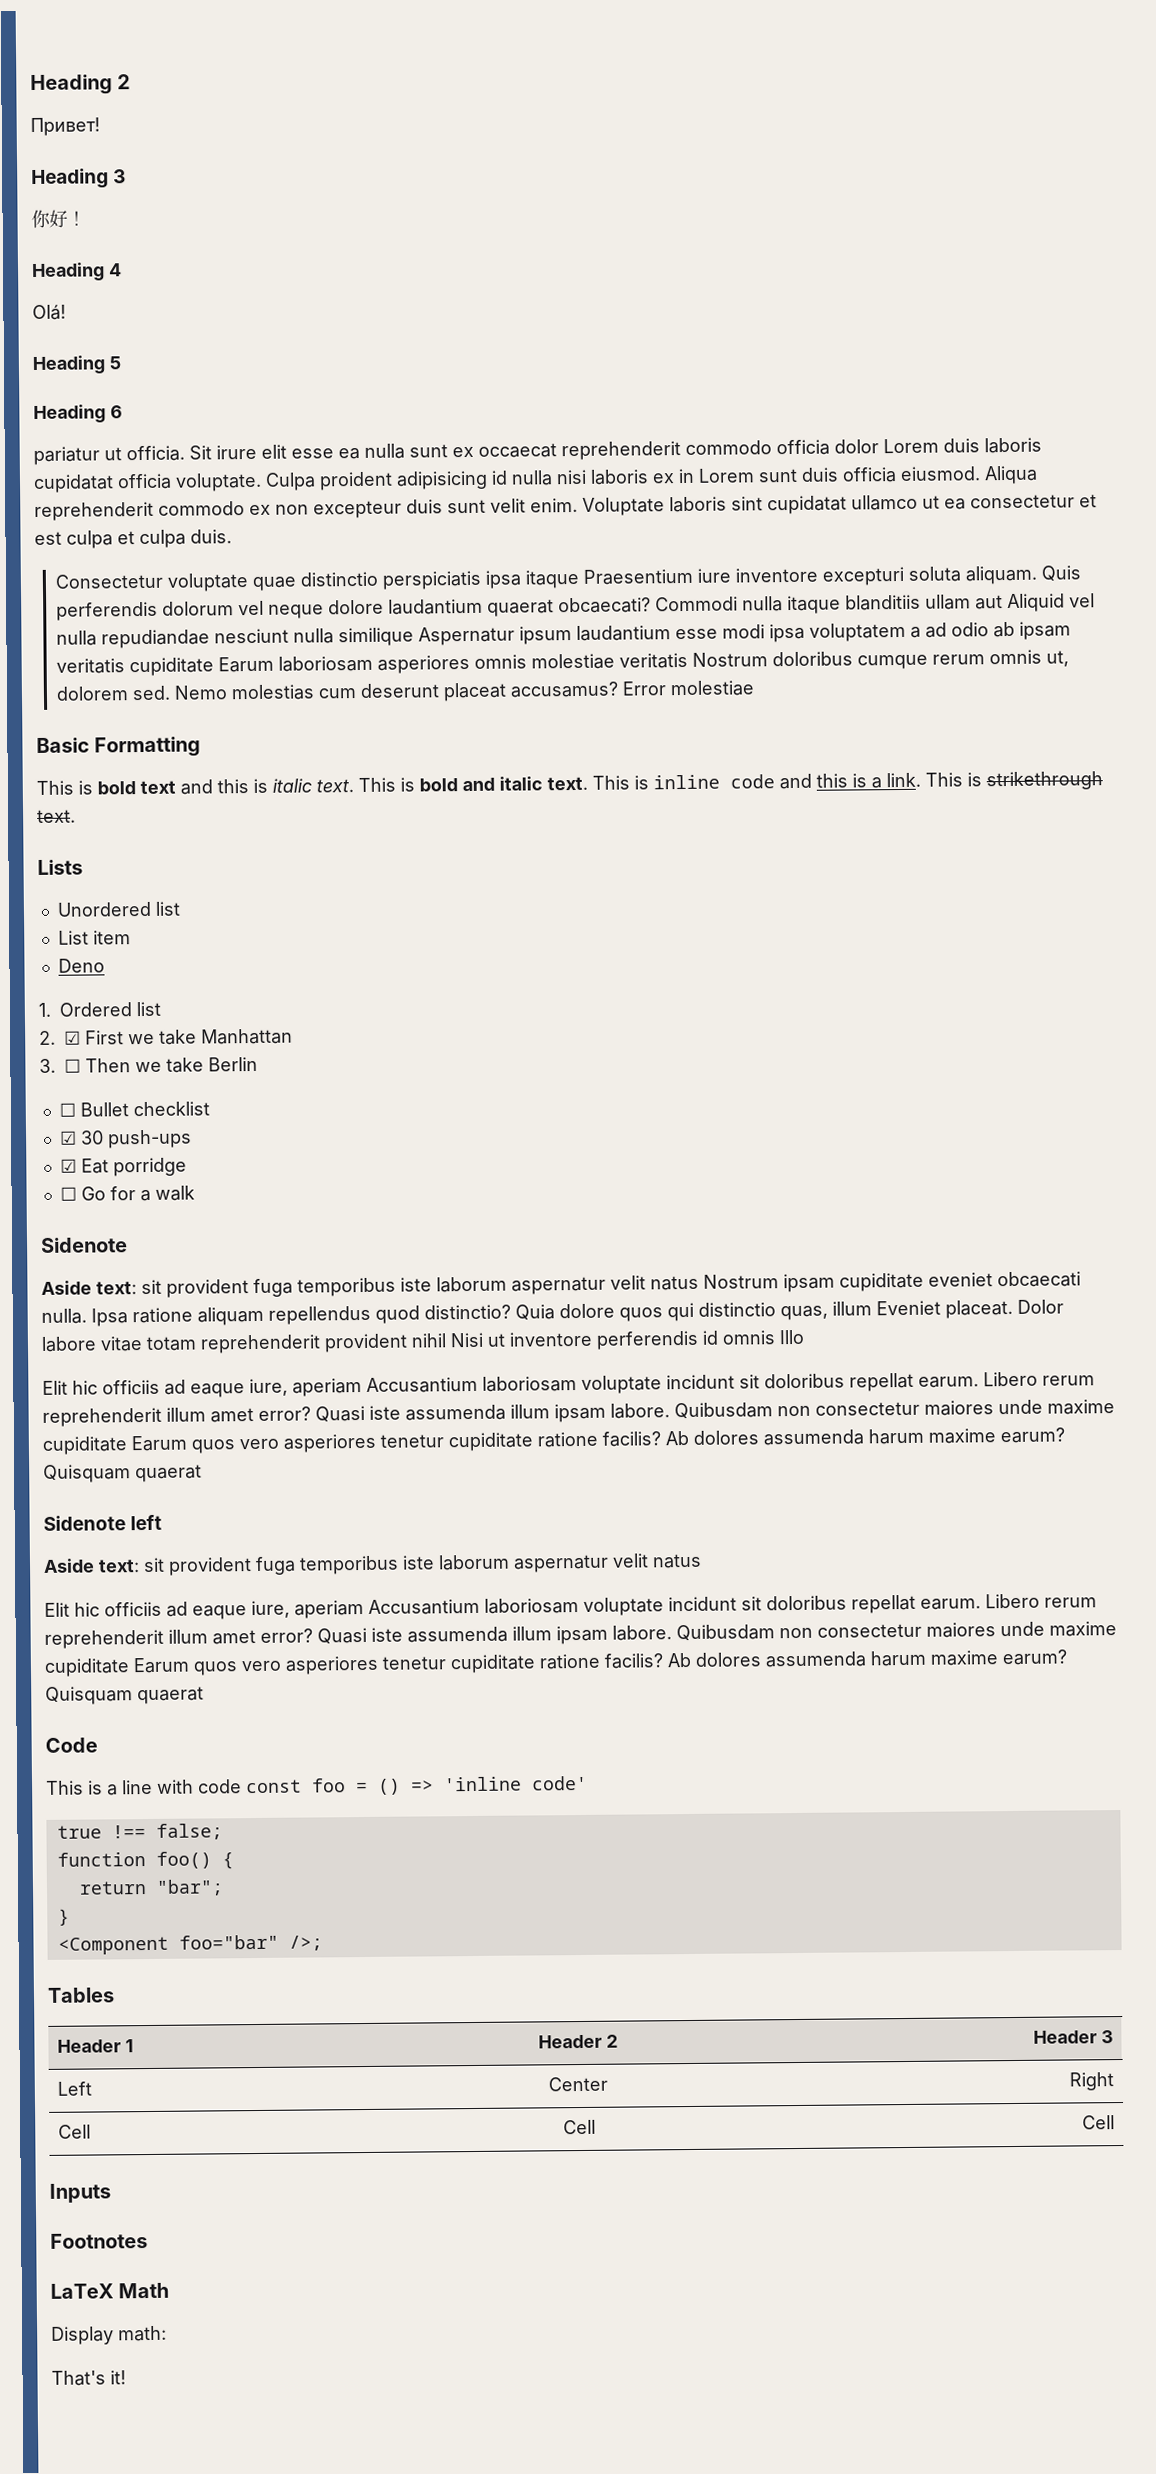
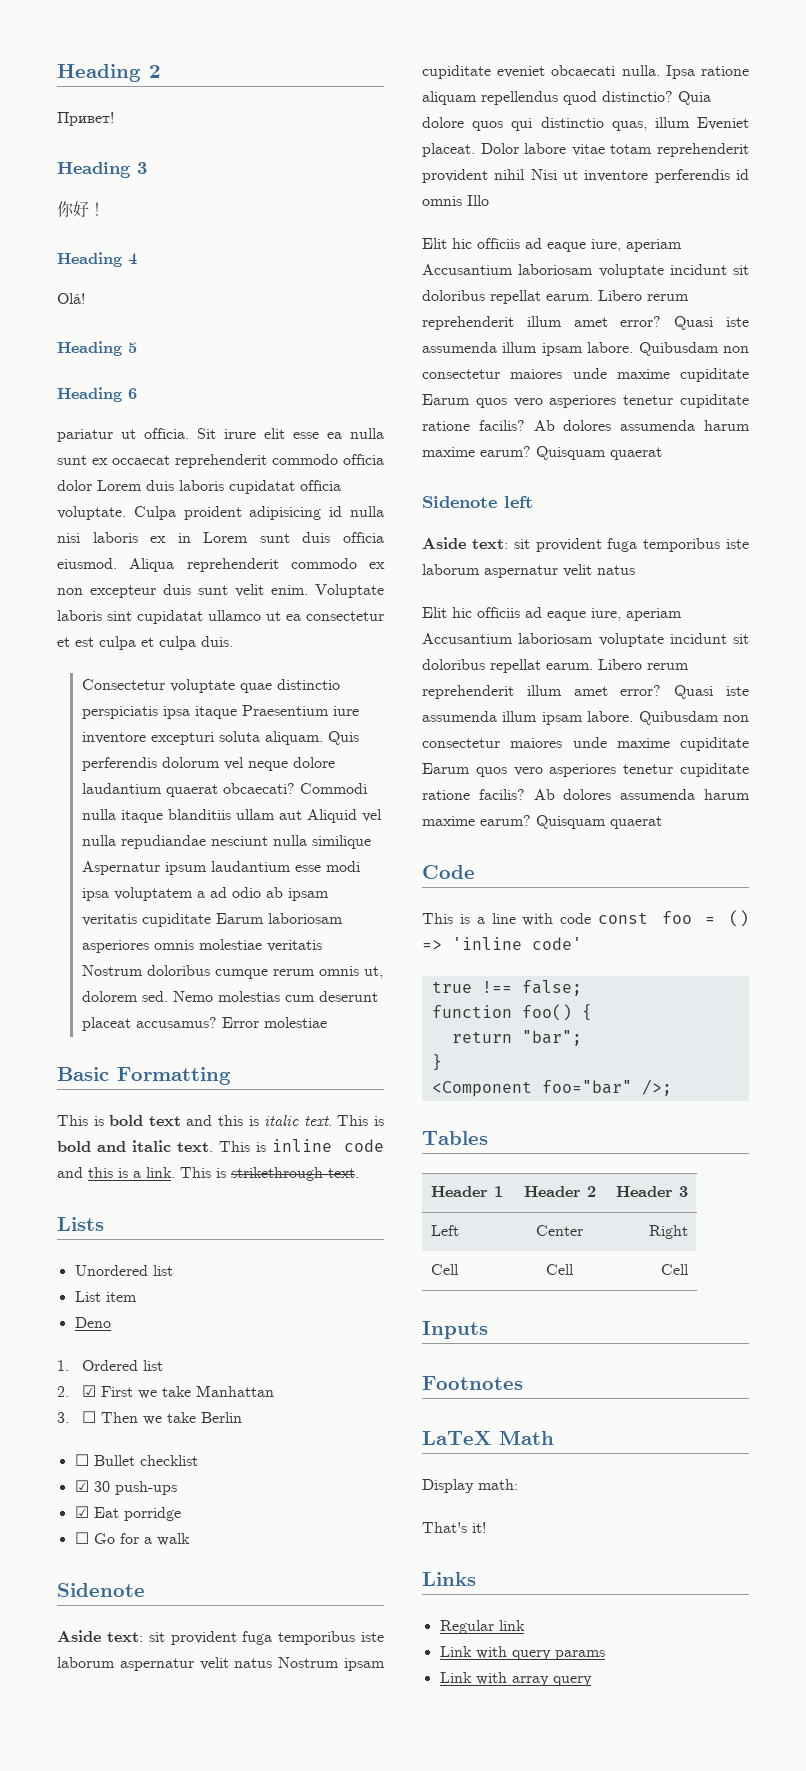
(126, 2377) none -> [422,1572,476,1586] [439,1620,525,1634] [439,1646,605,1660] [439,1672,592,1686] // Links // Regular link // Link with query params // Link with array query

